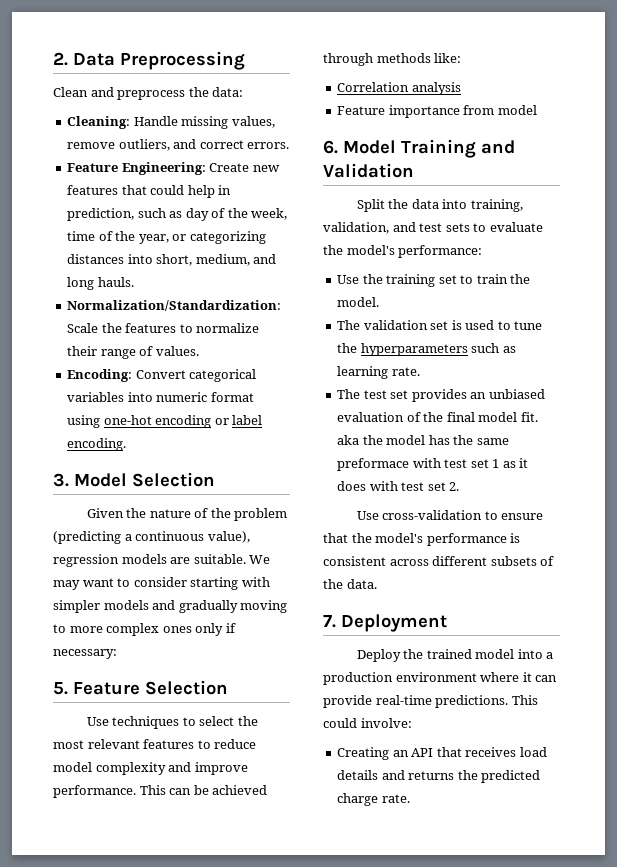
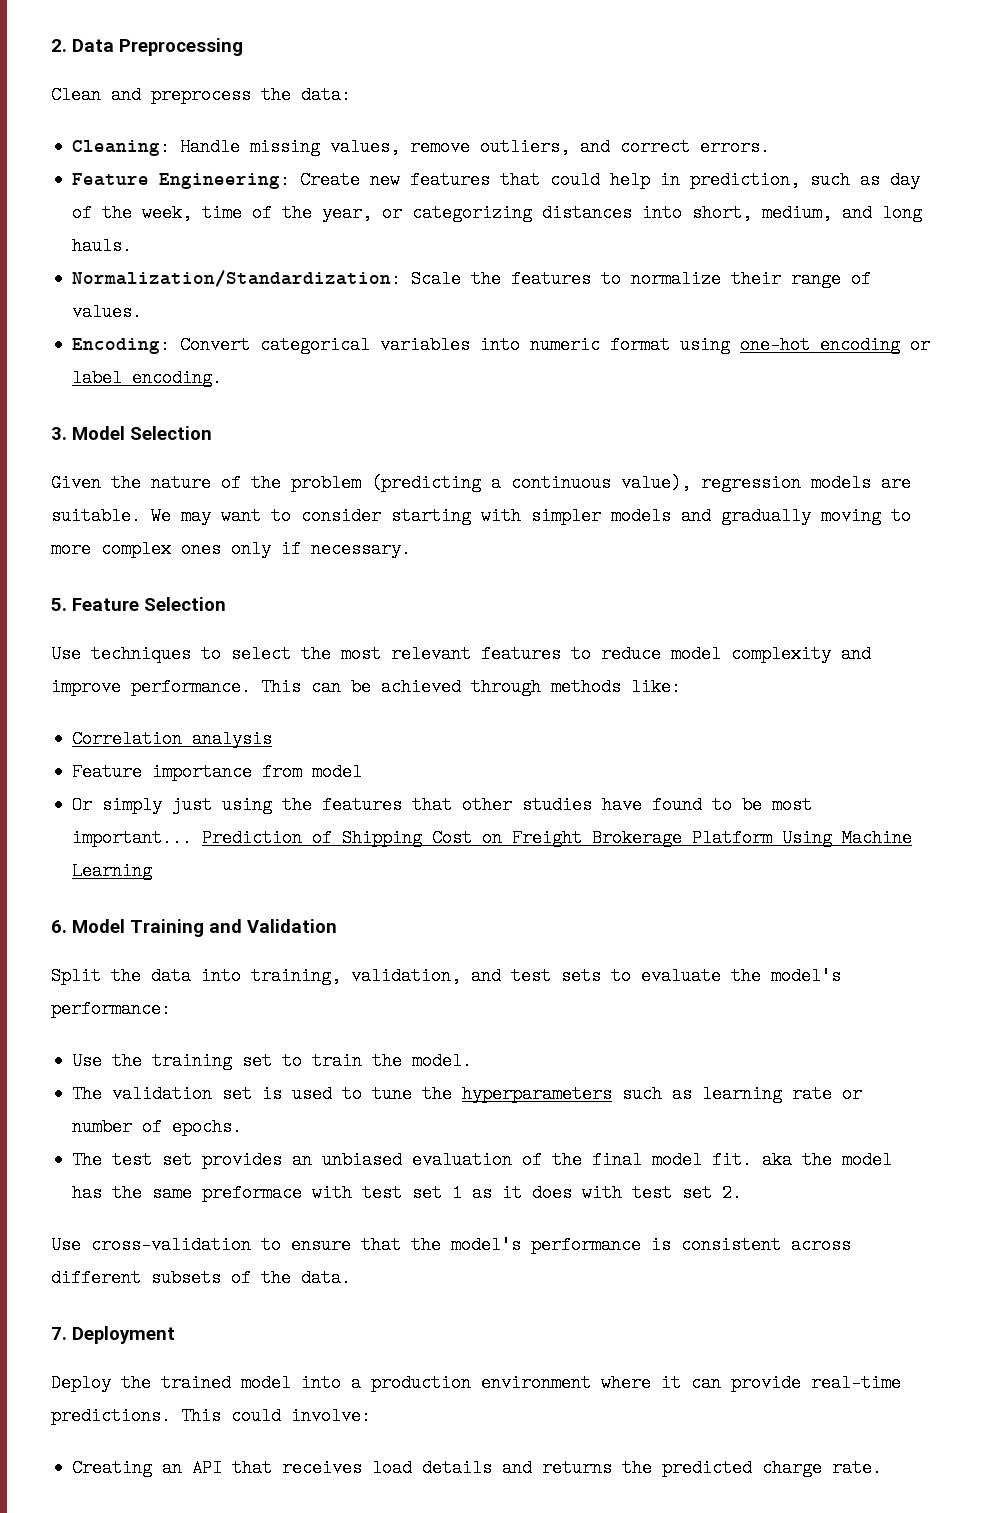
[53,649,117,659] necessary: -> [311,540,411,558] necessary.
(537, 110) none -> [72,796,813,814] [72,829,913,847] [72,862,153,880] // Or simply just using the features that other studies have found to be most important... Prediction of Shipping Cost on Freight Brokerage Platform Using Machine Learning
[391,367,420,376] rate. -> [792,1085,863,1103] [72,1118,243,1136] rate or number of epochs.

